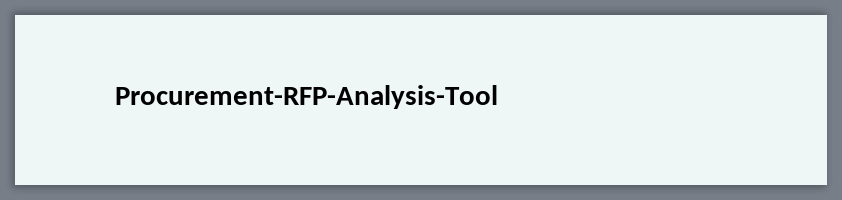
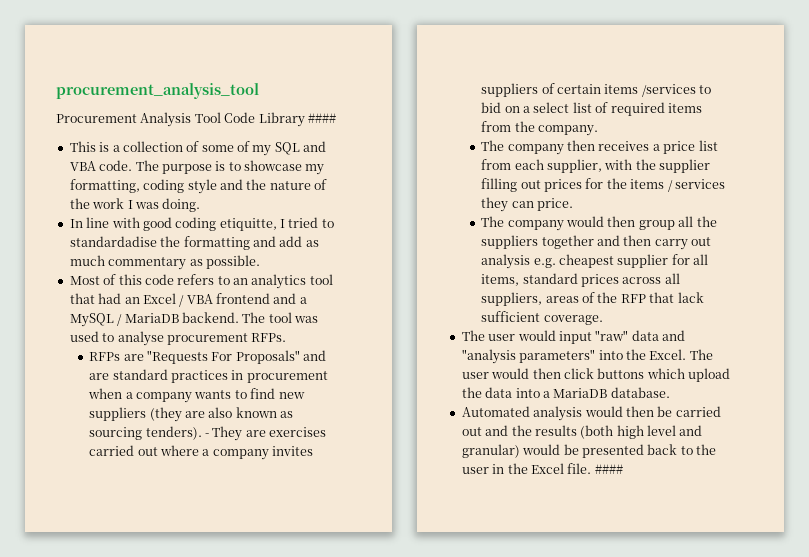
[115,85,498,109] Procurement-RFP-Analysis-Tool -> [56,83,259,99] [56,112,336,127] [69,141,327,156] [69,160,325,175] [69,179,327,194] [69,198,201,212] [69,217,334,231] [69,236,319,250] [69,255,260,270] [69,274,333,289] [69,293,307,307] [69,312,318,327] [69,331,287,346] [89,350,327,364] [89,369,328,383] [88,388,305,403] [89,407,294,422] [89,426,327,441] [89,445,314,460] [481,83,712,97] [481,102,702,116] [481,121,599,136] [481,140,718,155] [481,159,711,173] [481,178,725,192] [481,197,574,212] [481,216,717,231] [481,235,712,250] [481,254,709,269] [481,273,680,287] [481,292,704,306] [481,311,603,325] [461,330,685,344] [461,349,713,364] [461,368,730,382] [461,387,670,398] [461,406,721,421] [461,425,703,439] [461,444,716,458] [461,463,623,474] procurement_analysis_tool // Procurement Analysis Tool Code Library #### // This is a collection of some of my SQL and VBA code. The purpose is to showcase my formatting, coding style and the nature of the work I was doing. // In line with good coding etiquitte, I tried to standardadise the formatting and add as much commentary as possible. // Most of this code refers to an analytics tool that had an Excel / VBA frontend and a MySQL / MariaDB backend. The tool was used to analyse procurement RFPs. // RFPs are "Requests For Proposals" and are standard practices in procurement when a company wants to find new suppliers (they are also known as sourcing tenders). - They are exercises carried out where a company invites suppliers of certain items /services to bid on a select list of required items from the company. // The company then receives a price list from each supplier, with the supplier filling out prices for the items / services they can price. // The company would then group all the suppliers together and then carry out analysis e.g. cheapest supplier for all items, standard prices across all suppliers, areas of the RFP that lack sufficient coverage. // The user would input "raw" data and "analysis parameters" into the Excel. The user would then click buttons which upload the data into a MariaDB database. // Automated analysis would then be carried out and the results (both high level and granular) would be presented back to the user in the Excel file. ####

